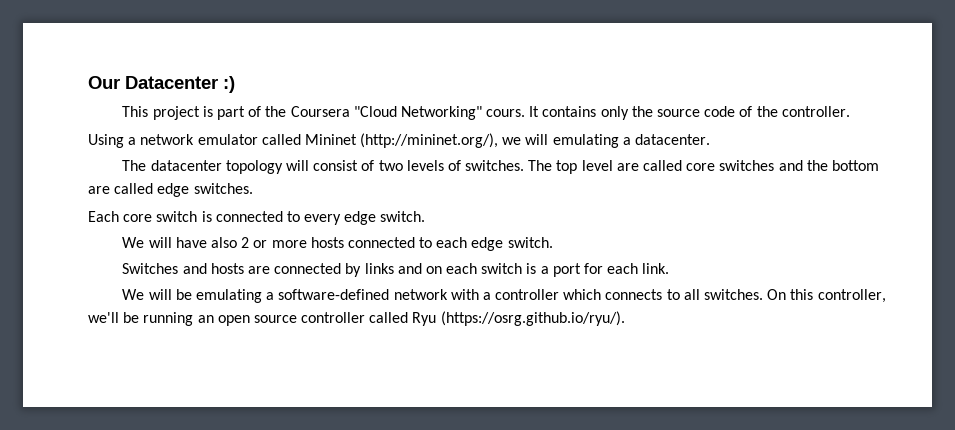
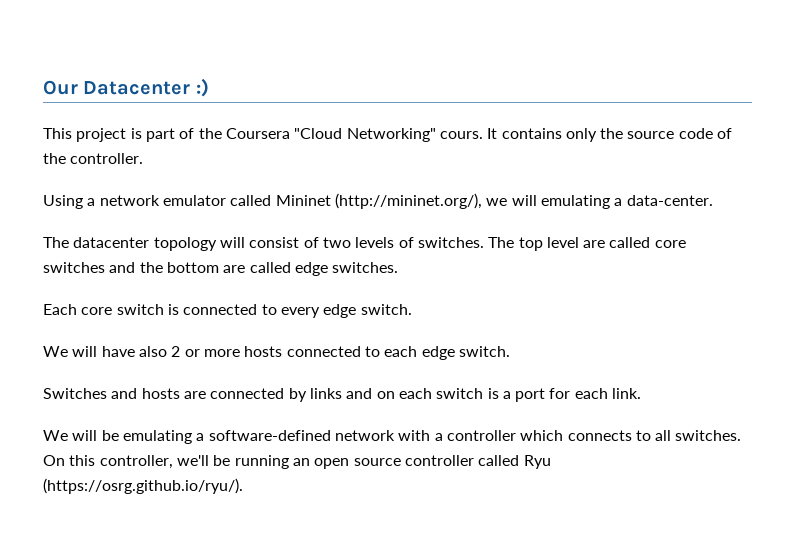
[635,134,711,145] datacenter. -> [626,195,713,206] data-center.

